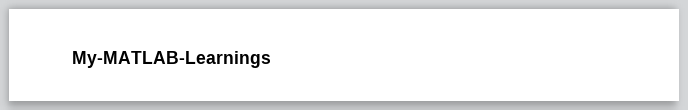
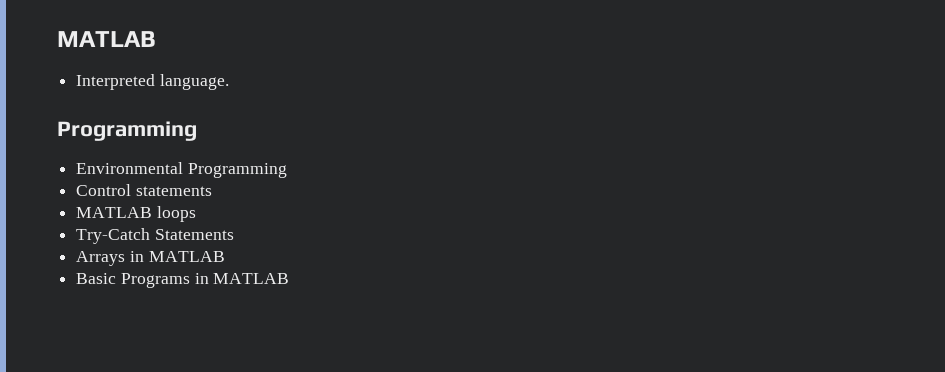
[72,51,271,68] My-MATLAB-Learnings -> [57,31,156,47] [76,74,229,90] [57,121,197,141] [76,162,287,178] [76,184,212,196] [76,206,196,222] [76,228,234,244] [76,251,225,266] [76,273,290,288] MATLAB // Interpreted language. // Programming // Environmental Programming // Control statements // MATLAB loops // Try-Catch Statements // Arrays in MATLAB // Basic Programs in MATLAB

